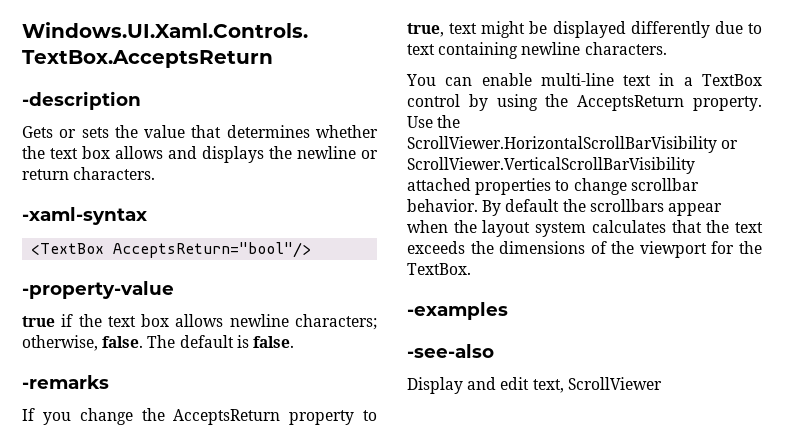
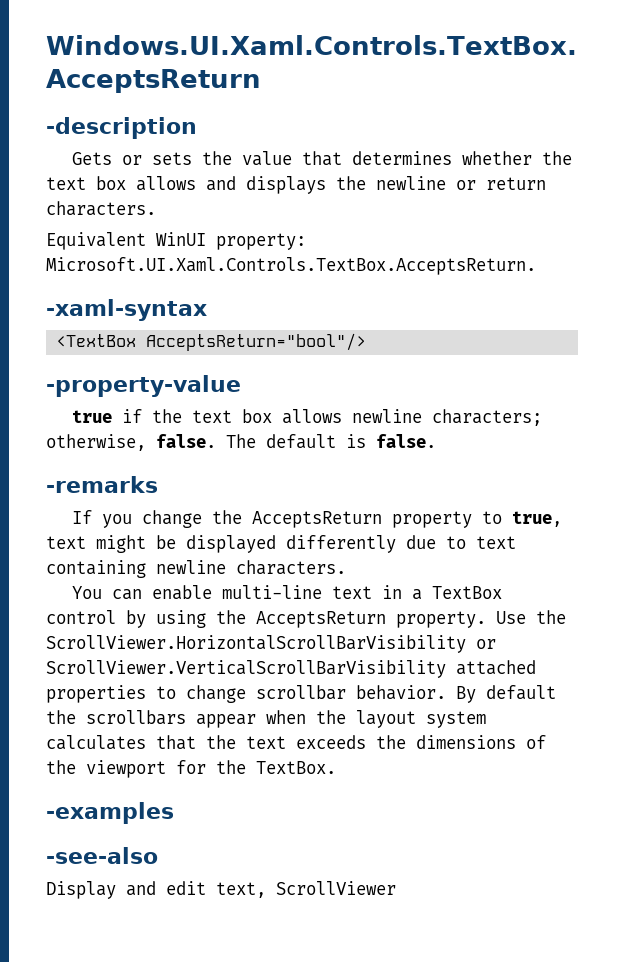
(156, 173) none -> [46,232,306,250] [46,257,536,275] // Equivalent WinUI property: Microsoft.UI.Xaml.Controls.TextBox.AcceptsReturn.

